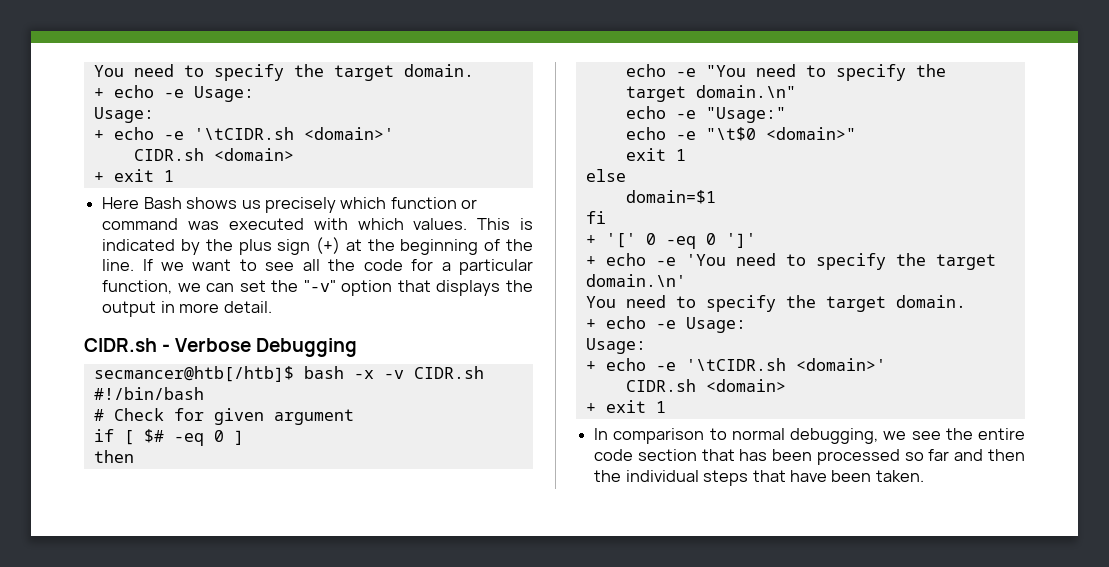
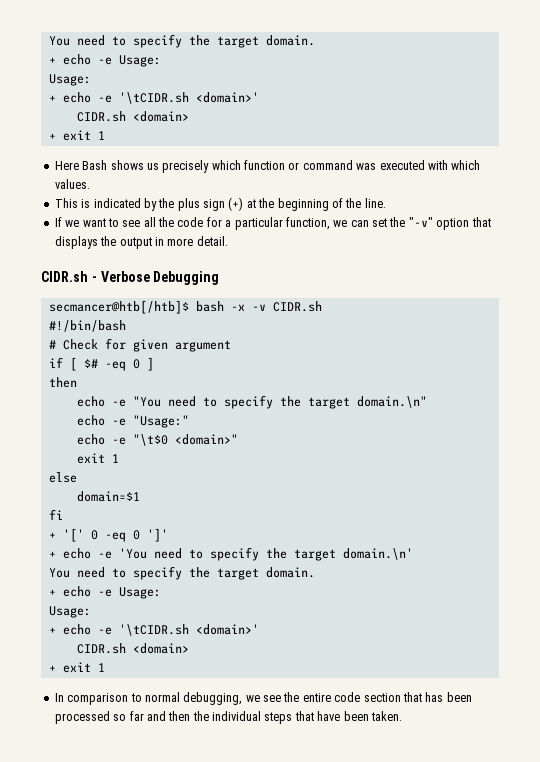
(468, 224) none -> (90, 184) //
(135, 265) none -> (386, 203) //

